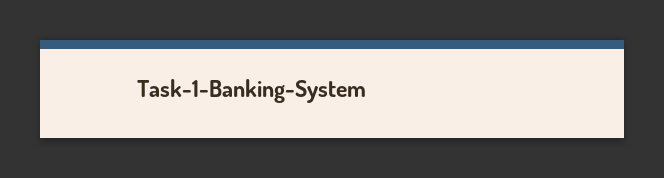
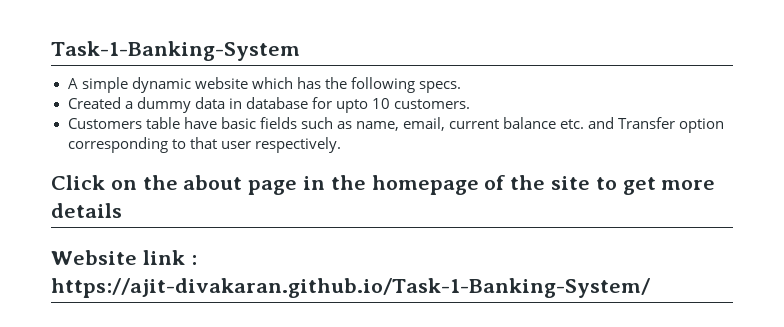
(366, 91) none -> [67,77,461,93] [67,97,470,113] [67,117,725,133] [67,137,341,153] [51,175,716,195] [51,203,122,218] [51,250,197,265] [51,278,650,298] // A simple dynamic website which has the following specs. // Created a dummy data in database for upto 10 customers. // Customers table have basic fields such as name, email, current balance etc. and Transfer option corresponding to that user respectively. // Click on the about page in the homepage of the site to get more details // Website link : https://ajit-divakaran.github.io/Task-1-Banking-System/

